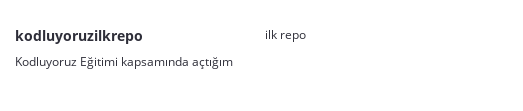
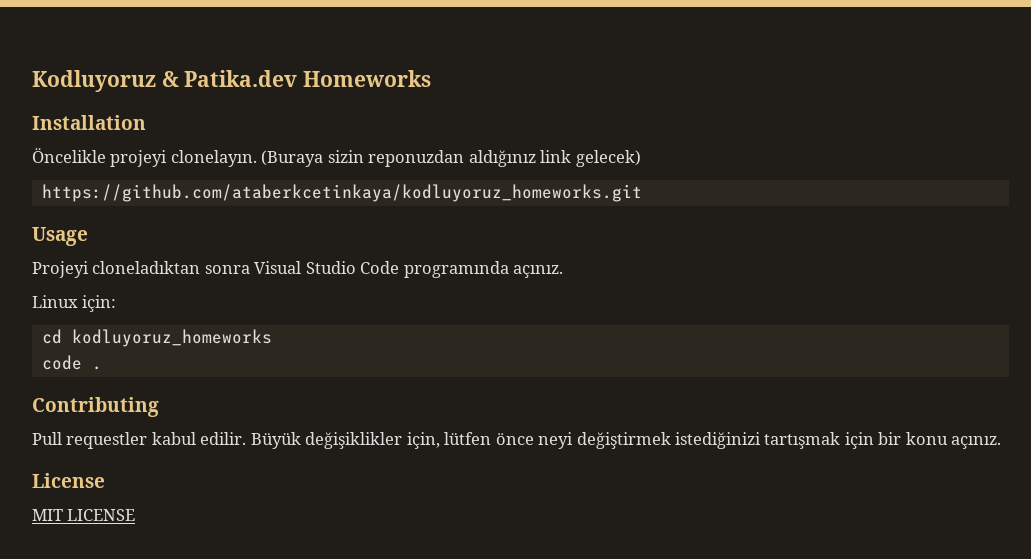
[15,30,143,44] [15,57,234,69] [265,30,307,42] kodluyoruzilkrepo // Kodluyoruz Eğitimi kapsamında açtığım ilk repo -> [32,70,432,92] [32,115,146,130] [32,148,641,167] [41,184,642,202] [32,227,88,246] [32,261,564,278] [32,295,117,312] [41,329,272,347] [41,355,102,370] [32,397,159,417] [32,432,1002,449] [32,473,105,488] [32,509,136,521] Kodluyoruz & Patika.dev Homeworks // Installation // Öncelikle projeyi clonelayın. (Buraya sizin reponuzdan aldığınız link gelecek) // https://github.com/ataberkcetinkaya/kodluyoruz_homeworks.git // Usage // Projeyi cloneladıktan sonra Visual Studio Code programında açınız. // Linux için: // cd kodluyoruz_homeworks // code . // Contributing // Pull requestler kabul edilir. Büyük değişiklikler için, lütfen önce neyi değiştirmek istediğinizi tartışmak için bir konu açınız. // License // MIT LICENSE

